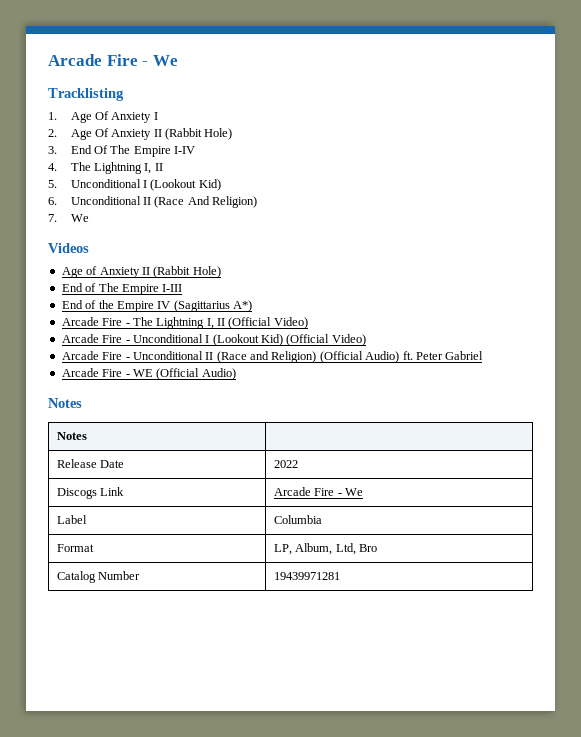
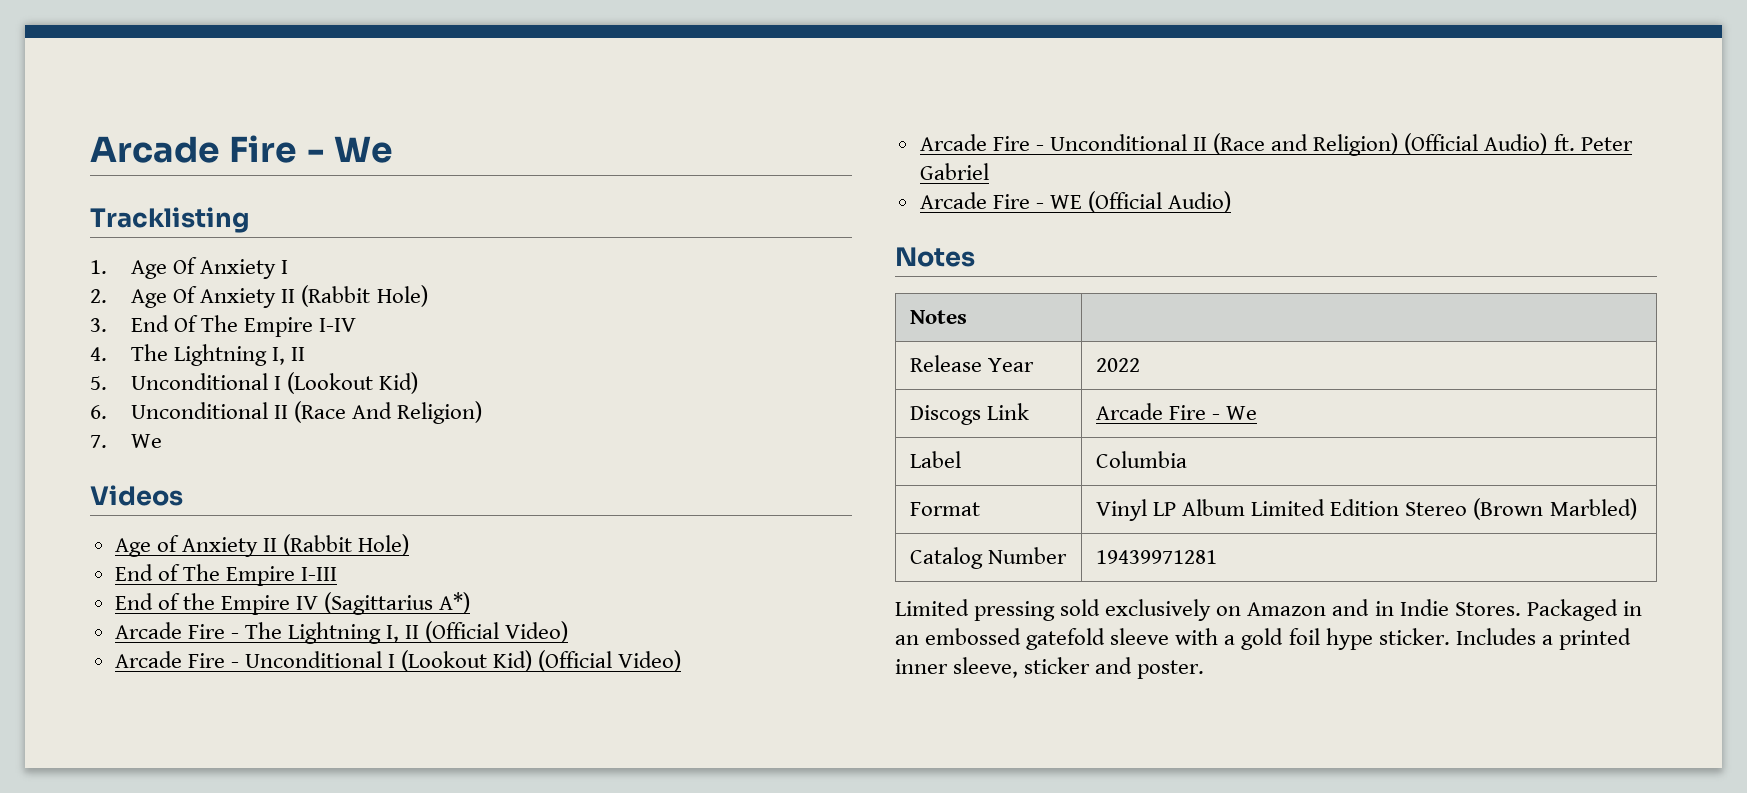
[100,460,125,468] Date -> [988,358,1035,372] Year
[273,543,378,555] [56,571,141,583] [273,572,340,580] LP, Album, Ltd, Bro // Catalog Number | 19439971281 -> [1095,498,1637,521] [909,547,1068,569] [1095,550,1217,564] [895,599,1642,621] [895,628,1631,650] [895,657,1205,679] Vinyl LP Album Limited Edition Stereo (Brown Marbled) // Catalog Number | 19439971281 // Limited pressing sold exclusively on Amazon and in Indie Stores. Packaged in an embossed gatefold sleeve with a gold foil hype sticker. Includes a printed inner sleeve, sticker and poster.

